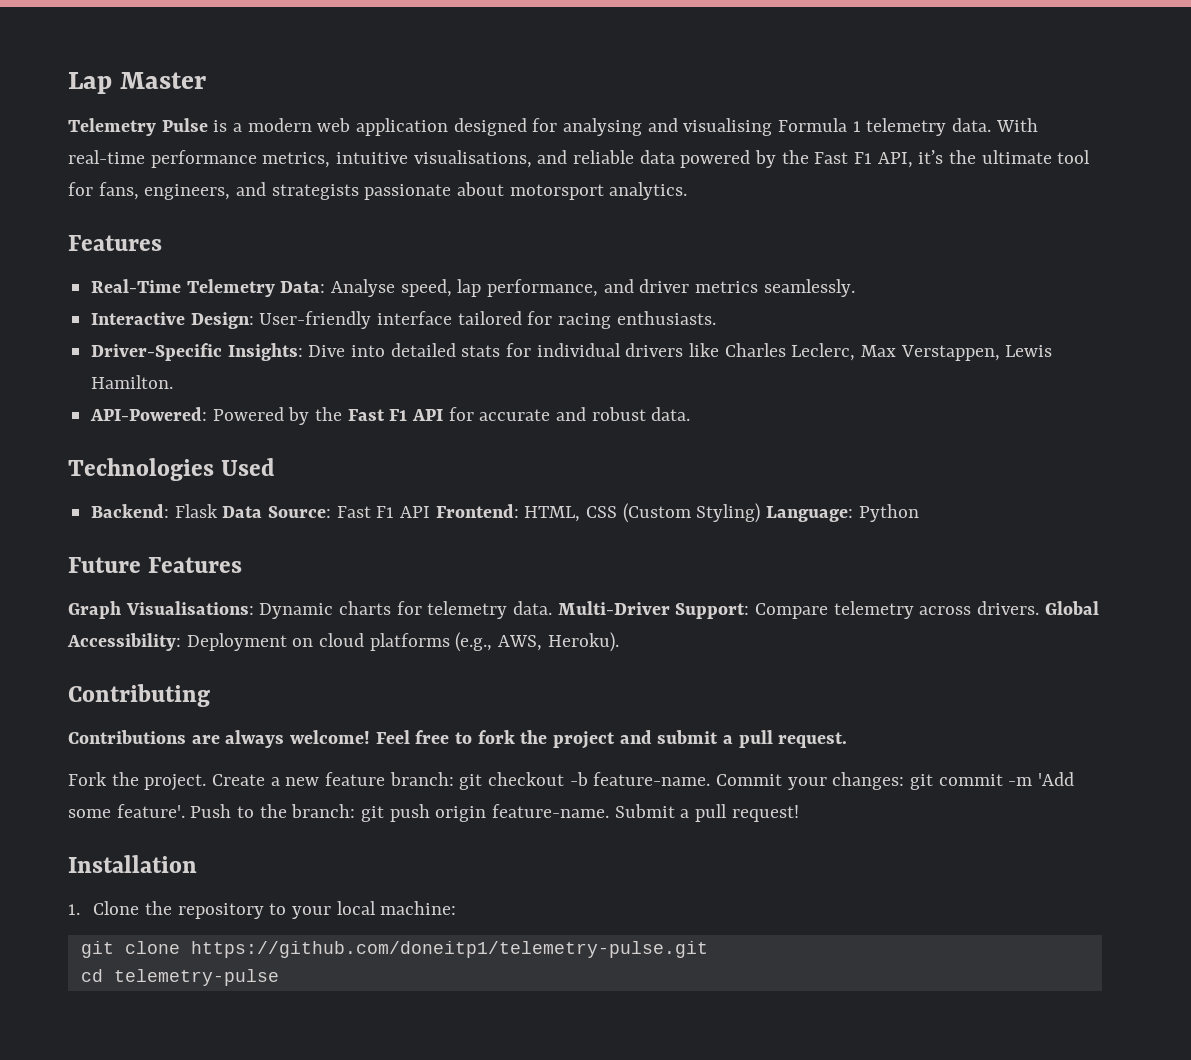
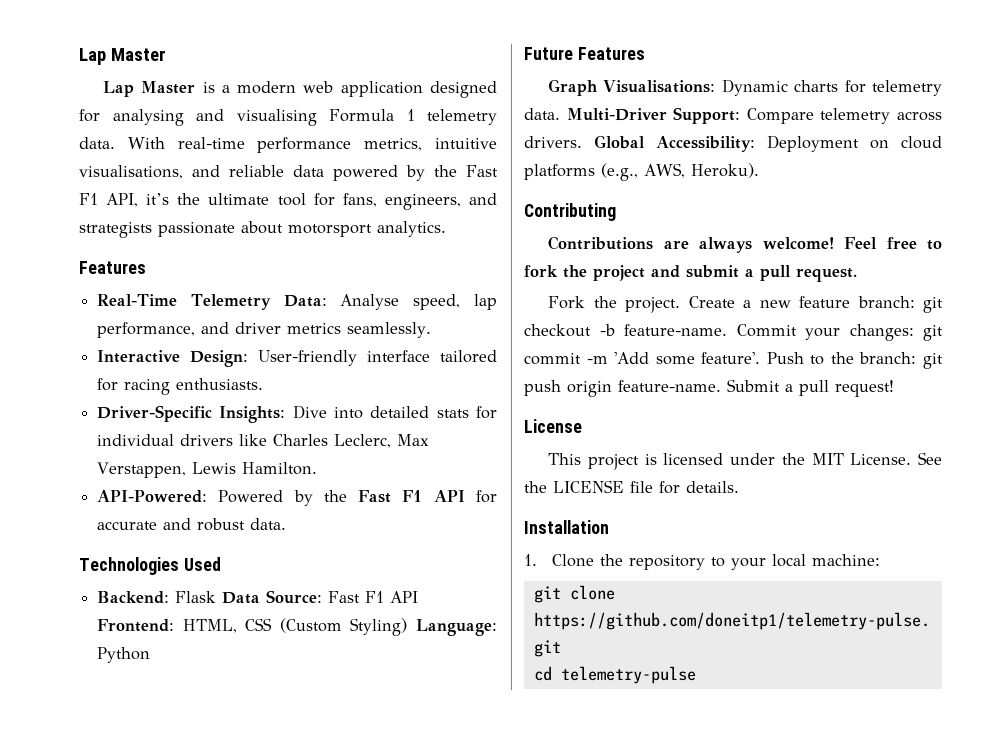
[68,118,208,136] Telemetry Pulse -> [103,81,196,97] Lap Master
(799, 813) none -> [524,419,582,433] [548,452,943,470] [524,480,739,494] // License // This project is licensed under the MIT License. See the LICENSE file for details.

